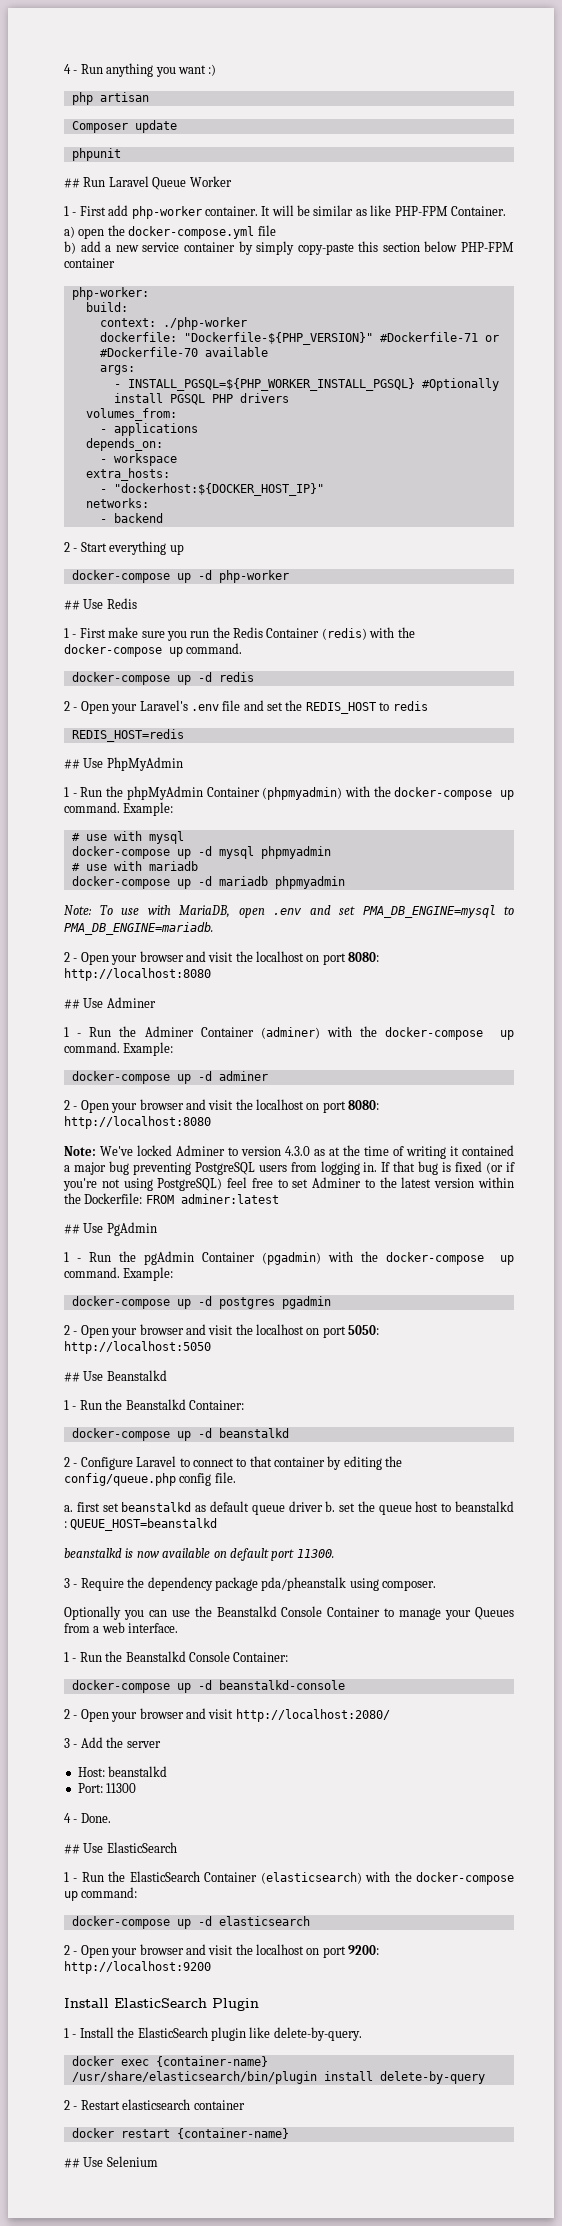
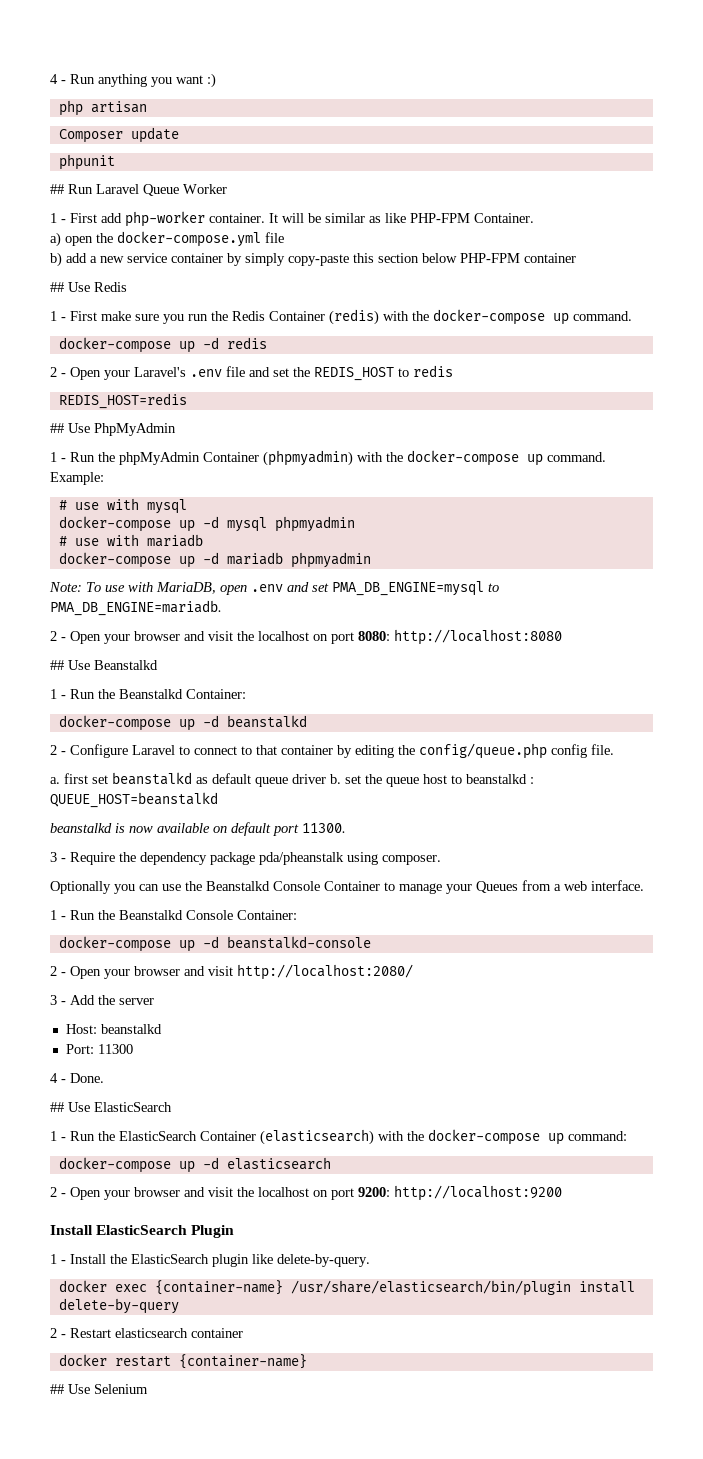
[71,287,149,300] [85,302,128,312] [99,317,247,330] [99,332,499,345] [99,347,268,357] [99,365,135,375] [113,378,499,391] [113,393,289,405] [85,408,177,421] [99,423,198,436] [85,438,163,451] [99,453,177,466] [85,468,170,481] [99,483,324,496] [85,498,149,508] [99,513,163,523] [64,541,184,555] [71,570,289,583] // php-worker: // build: // context: ./php-worker // dockerfile: "Dockerfile-${PHP_VERSION}" #Dockerfile-71 or #Dockerfile-70 available // args: // - INSTALL_PGSQL=${PHP_WORKER_INSTALL_PGSQL} #Optionally install PGSQL PHP drivers // volumes_from: // - applications // depends_on: // - workspace // extra_hosts: // - "dockerhost:${DOCKER_HOST_IP}" // networks: // - backend // 2 - Start everything up // docker-compose up -d php-worker -> (576, 258) none
[64,997,156,1009] [64,1026,514,1040] [64,1042,174,1056] [71,1071,268,1084] [64,1099,380,1113] [64,1116,211,1129] [64,1145,514,1159] [64,1161,515,1175] [63,1177,514,1191] [64,1193,279,1204] [64,1222,157,1236] [64,1251,514,1265] [64,1267,174,1281] [71,1296,331,1309] [64,1324,380,1338] [64,1341,211,1354] // ## Use Adminer // 1 - Run the Adminer Container (adminer) with the docker-compose up command. Example: // docker-compose up -d adminer // 2 - Open your browser and visit the localhost on port 8080: http://localhost:8080 // Note: We've locked Adminer to version 4.3.0 as at the time of writing it contained a major bug preventing PostgreSQL users from logging in. If that bug is fixed (or if you're not using PostgreSQL) feel free to set Adminer to the latest version within the Dockerfile: FROM adminer:latest // ## Use PgAdmin // 1 - Run the pgAdmin Container (pgadmin) with the docker-compose up command. Example: // docker-compose up -d postgres pgadmin // 2 - Open your browser and visit the localhost on port 5050: http://localhost:5050 -> (562, 637) none

